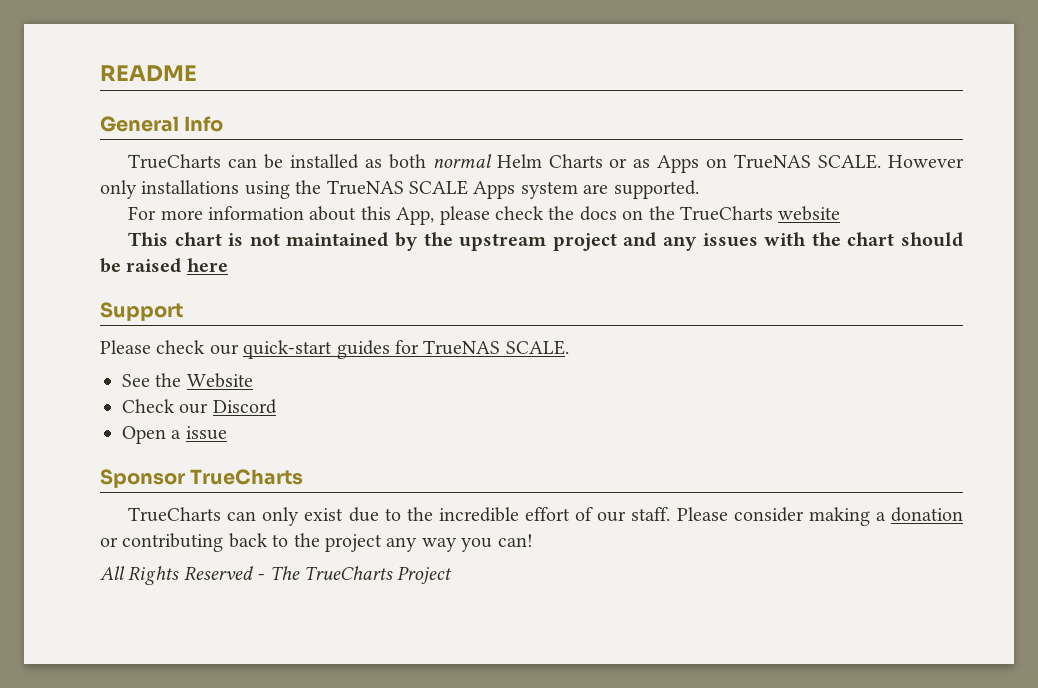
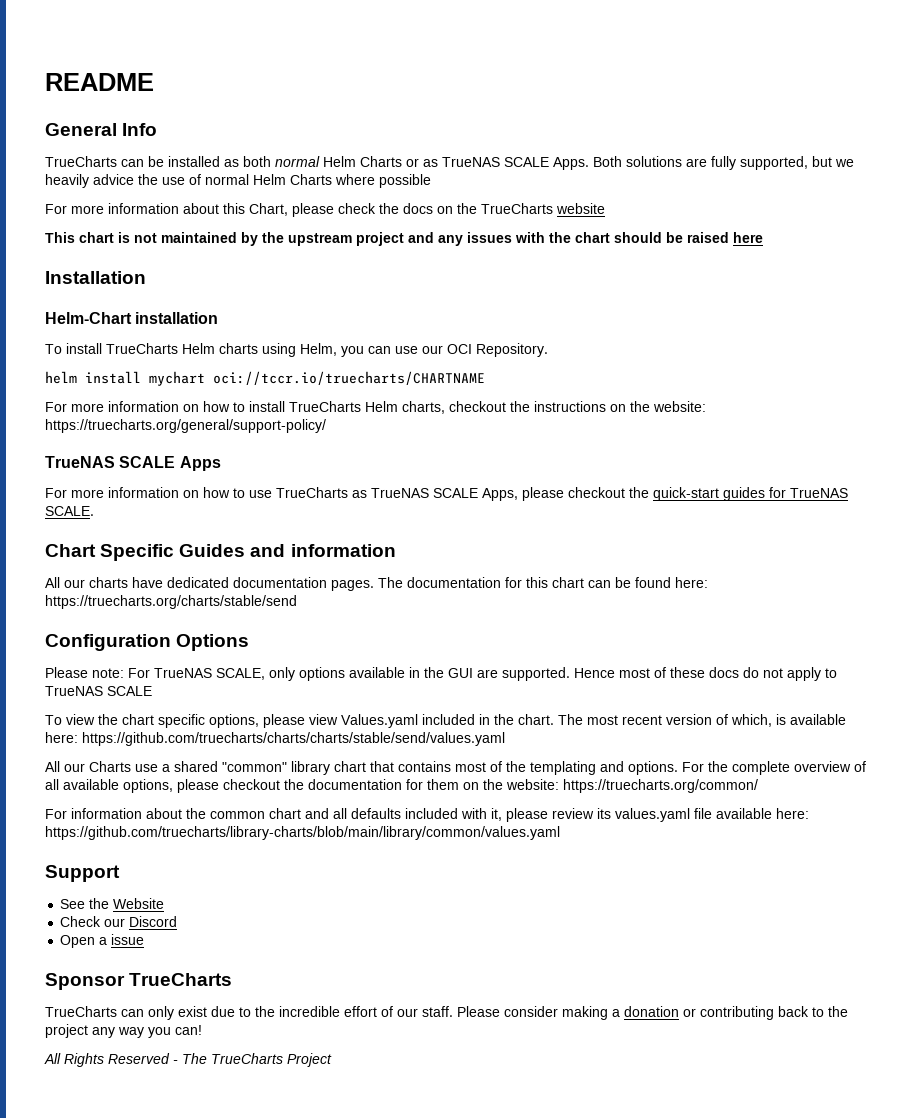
[657,154,965,173] [100,180,699,199] Apps on TrueNAS SCALE. However only installations using the TrueNAS SCALE Apps system are supported. -> [442,156,854,170] [45,174,431,188] TrueNAS SCALE Apps. Both solutions are fully supported, but we heavily advice the use of normal Helm Charts where possible
[396,207,435,225] App, -> [249,203,288,216] Chart,
[100,302,183,321] [100,340,239,355] Support // Please check our -> [45,271,146,284] [45,312,219,324] [45,343,548,357] [45,371,485,386] [45,401,706,414] [45,419,326,433] [45,456,221,471] [45,487,649,501] Installation // Helm-Chart installation // To install TrueCharts Helm charts using Helm, you can use our OCI Repository. // helm install mychart oci://tccr.io/truecharts/CHARTNAME // For more information on how to install TrueCharts Helm charts, checkout the instructions on the website: https://truecharts.org/general/support-policy/ // TrueNAS SCALE Apps // For more information on how to use TrueCharts as TrueNAS SCALE Apps, please checkout the
(569, 347) none -> [45,544,396,561] [45,577,708,591] [45,595,297,609] [45,634,250,651] [45,667,837,681] [45,686,152,696] [45,714,846,728] [45,732,505,746] [45,761,866,775] [45,779,758,793] [45,808,809,822] [45,826,560,840] [45,865,120,882] // Chart Specific Guides and information // All our charts have dedicated documentation pages. The documentation for this chart can be found here: https://truecharts.org/charts/stable/send // Configuration Options // Please note: For TrueNAS SCALE, only options available in the GUI are supported. Hence most of these docs do not apply to TrueNAS SCALE // To view the chart specific options, please view Values.yaml included in the chart. The most recent version of which, is available here: https://github.com/truecharts/charts/charts/stable/send/values.yaml // All our Charts use a shared "common" library chart that contains most of the templating and options. For the complete overview of all available options, please checkout the documentation for them on the website: https://truecharts.org/common/ // For information about the common chart and all defaults included with it, please review its values.yaml file available here: https://github.com/truecharts/library-charts/blob/main/library/common/values.yaml // Support

